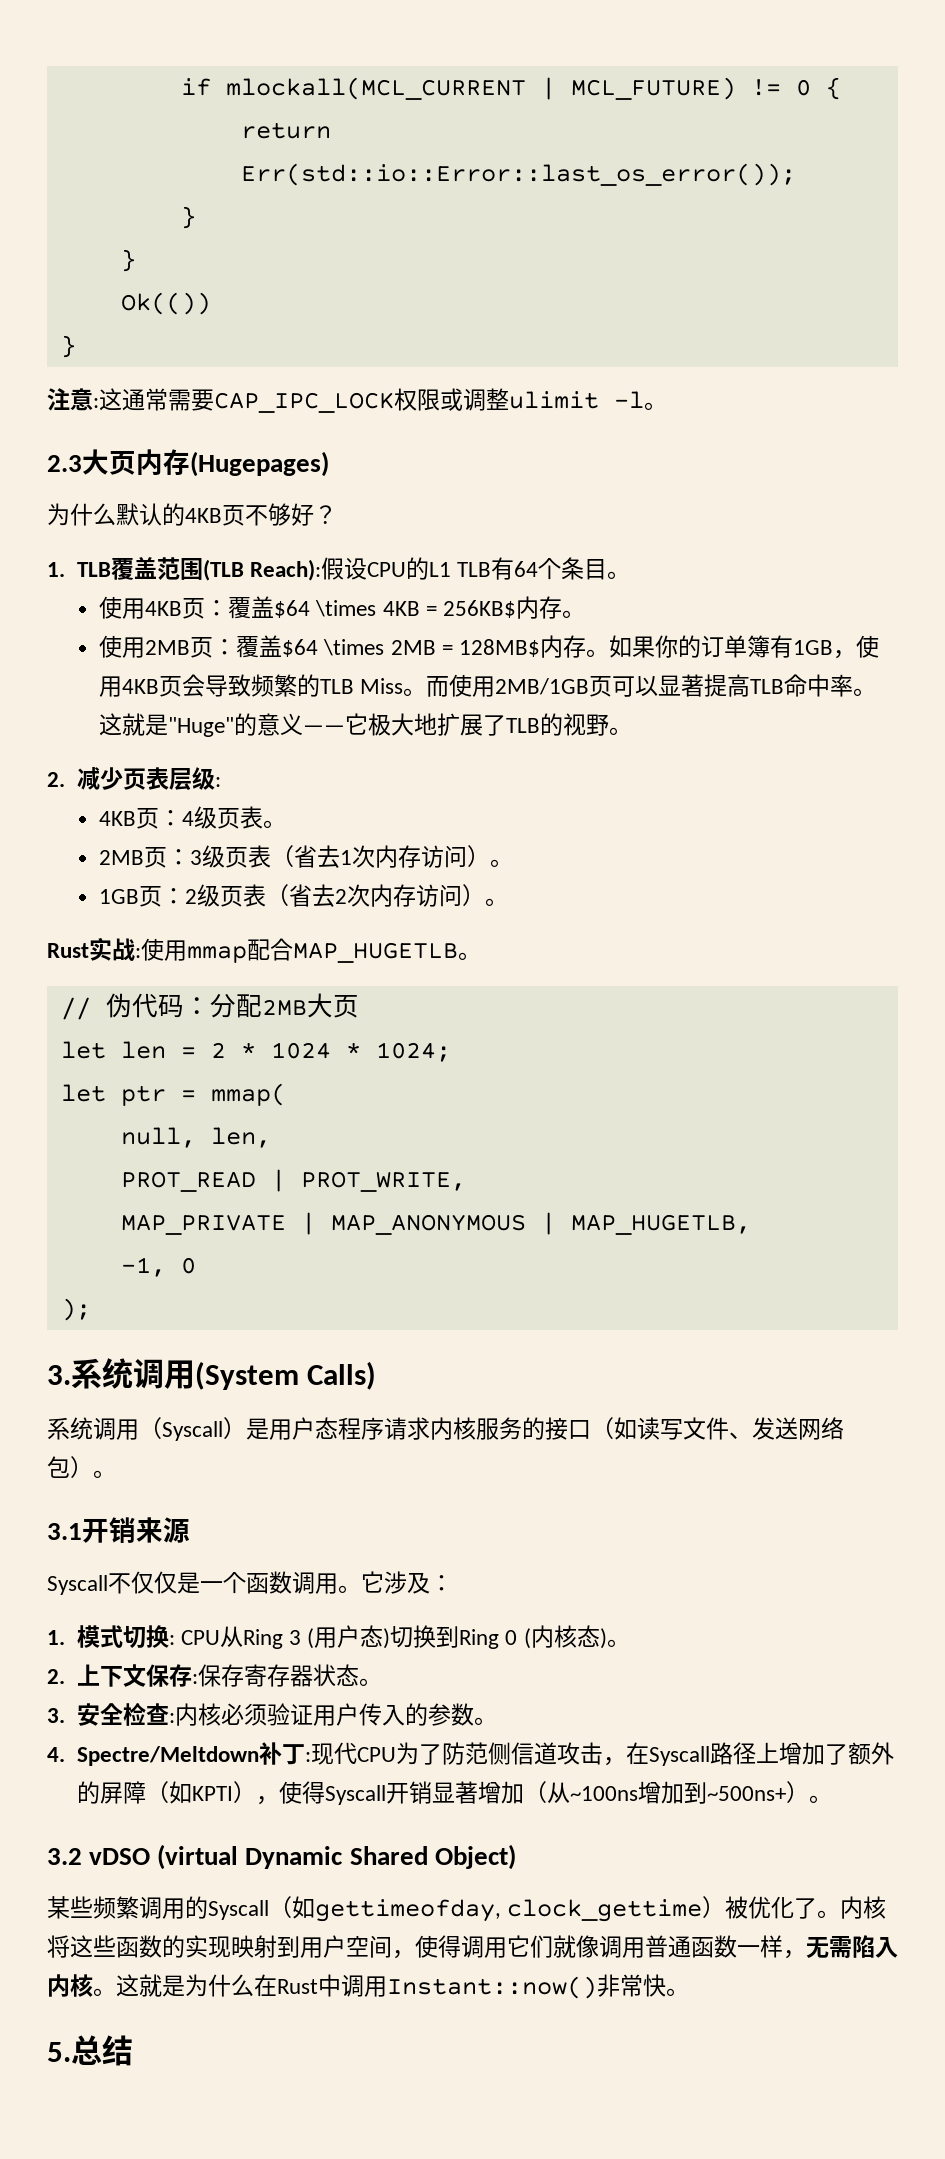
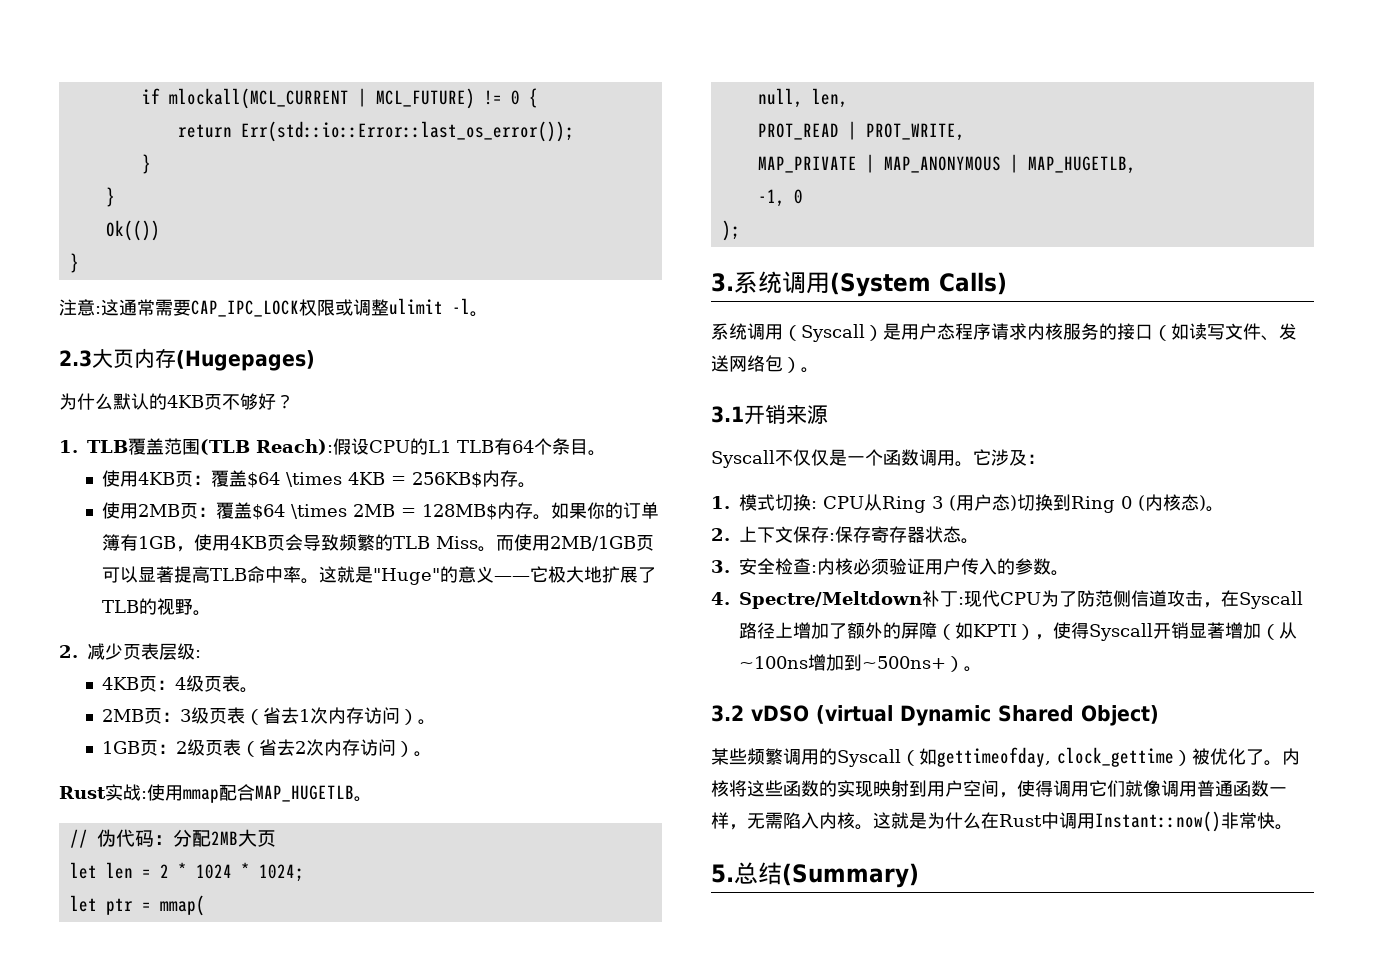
(133, 2050) none -> [782,863,919,888] (Summary)

